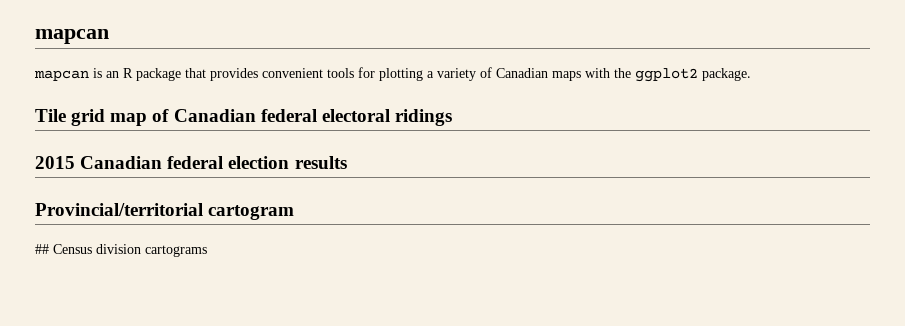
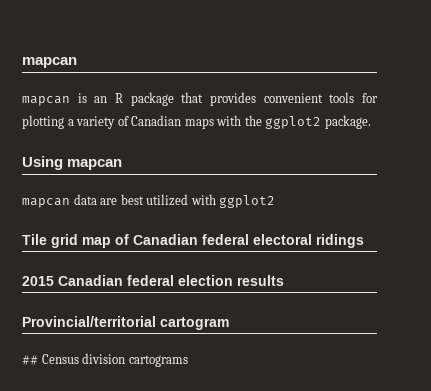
(751, 74) none -> [22,156,123,170] [22,194,276,208] // Using mapcan // mapcan data are best utilized with ggplot2

